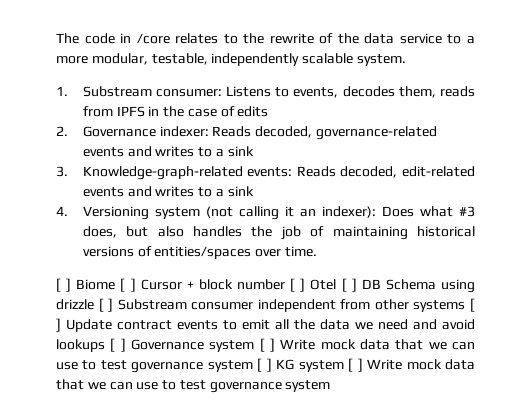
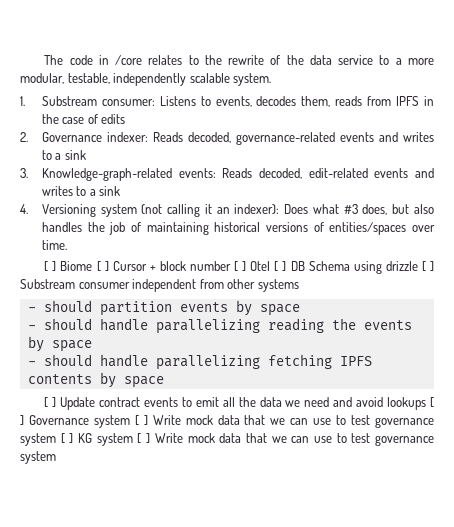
(466, 306) none -> [27,300,300,316] [27,318,412,334] [27,336,92,352] [27,354,372,370] [27,372,164,388] // - should partition events by space // - should handle parallelizing reading the events by space // - should handle parallelizing fetching IPFS contents by space //

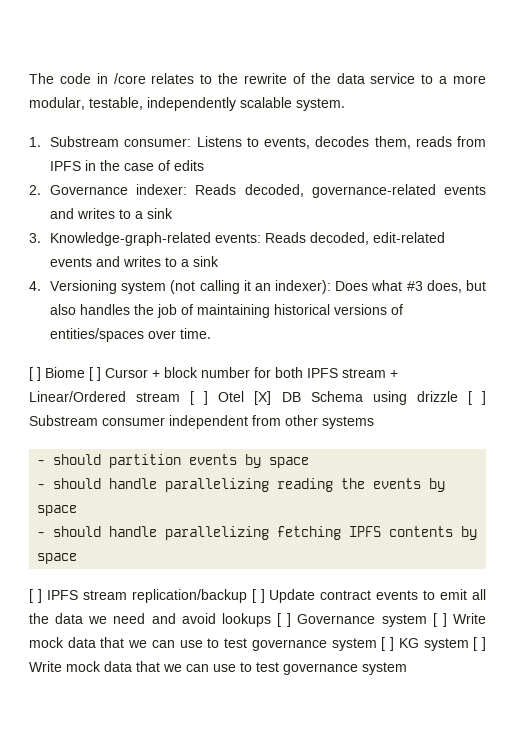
(231, 266) none -> [254,367,398,378] [29,391,181,402] for both IPFS stream + Linear/Ordered stream
[274,261,287,271] [ ] -> [254,391,272,405] [X]
(57, 402) none -> [46,589,265,603] IPFS stream replication/backup [ ]

